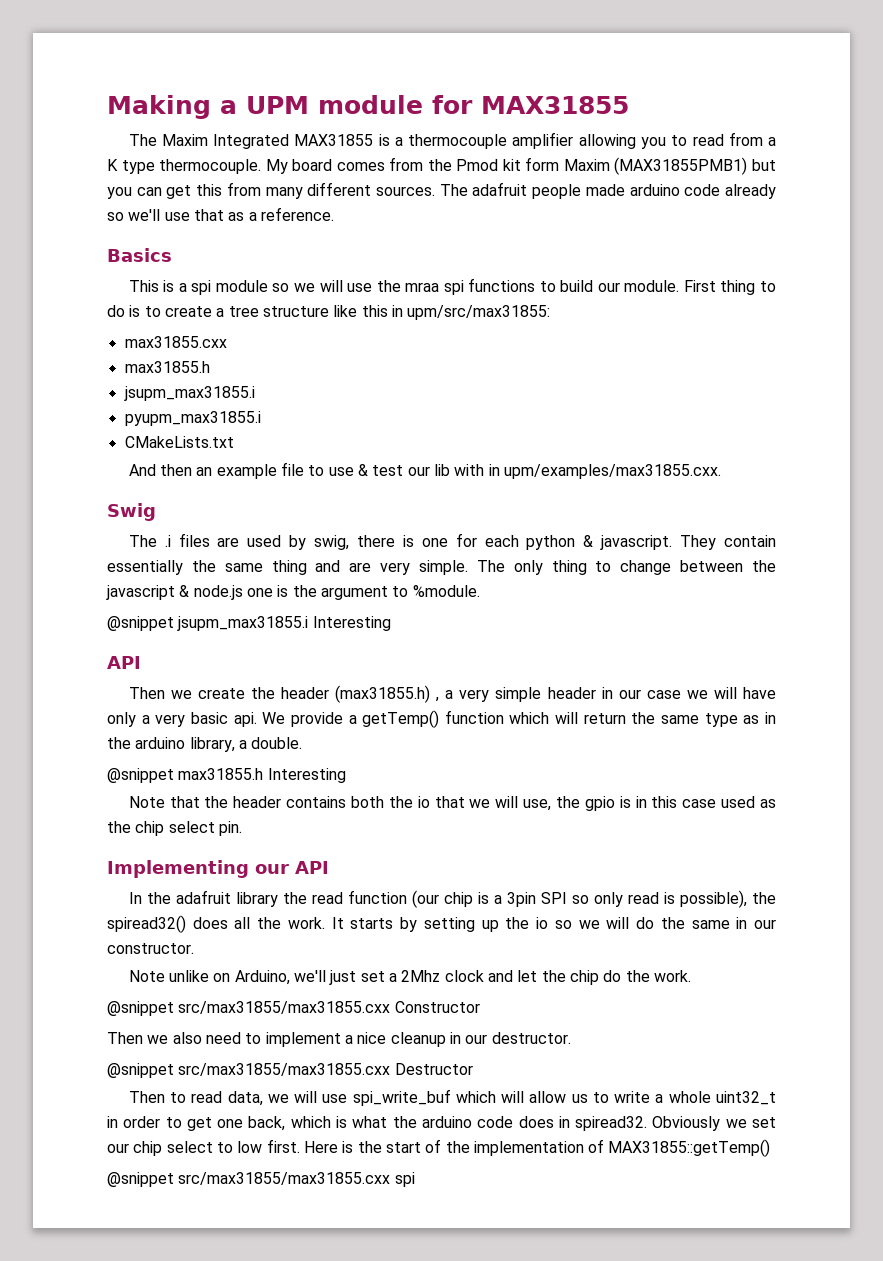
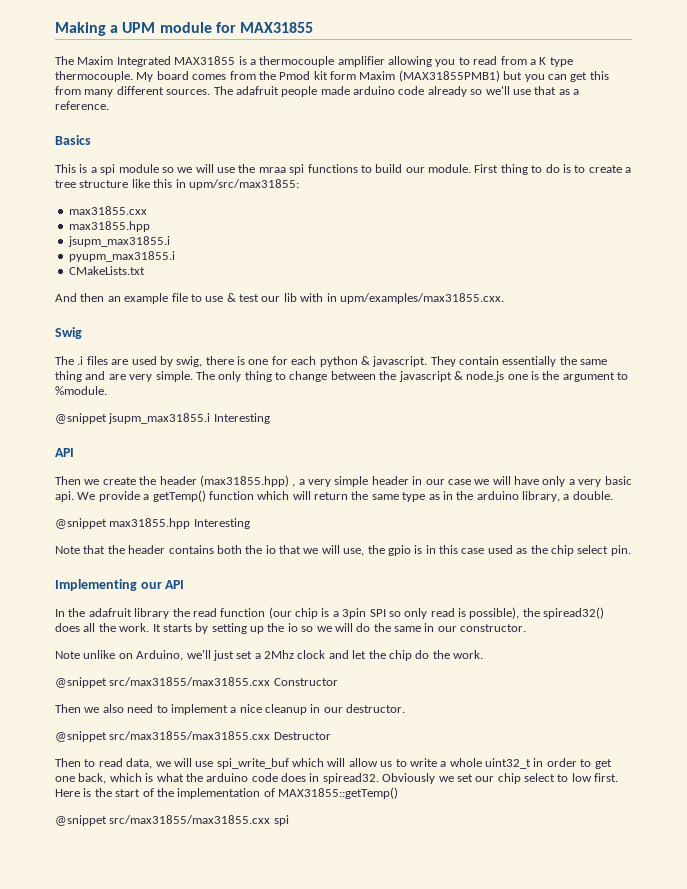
[124,361,210,373] max31855.h -> [68,221,150,232] max31855.hpp
[335,685,431,703] (max31855.h) -> [199,475,289,487] (max31855.hpp)
[178,768,264,780] max31855.h -> [109,518,191,529] max31855.hpp

